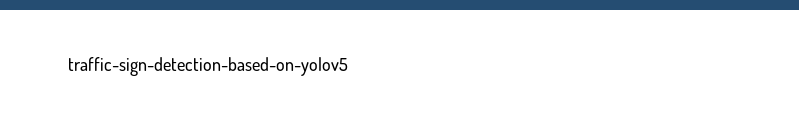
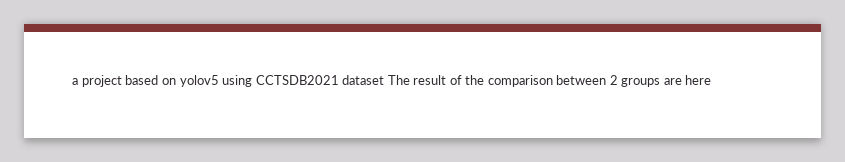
[68,57,348,76] traffic-sign-detection-based-on-yolov5 -> [72,75,712,87] a project based on yolov5 using CCTSDB2021 dataset The result of the comparison between 2 groups are here

